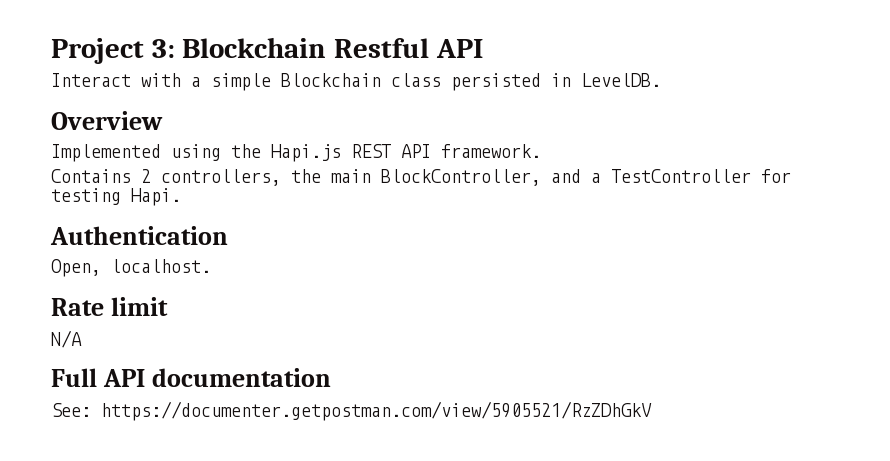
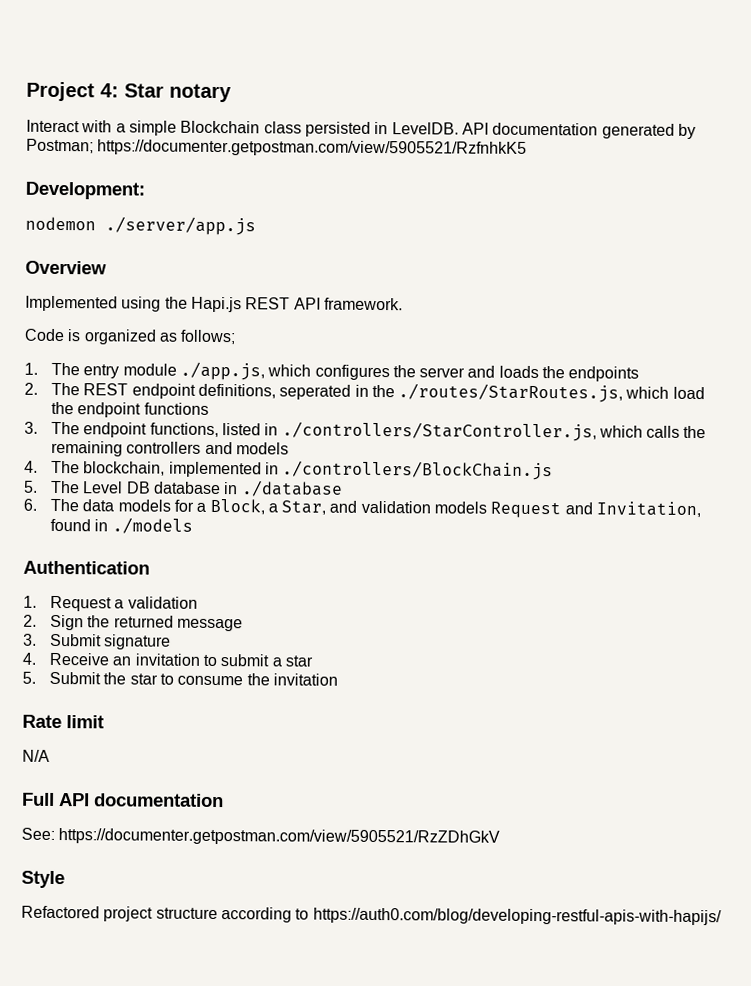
[151,37,483,58] 3: Blockchain Restful API -> [100,83,232,103] 4: Star notary
(661, 80) none -> [461,122,696,140] [26,138,528,157] [25,181,145,200] [25,216,256,236] API documentation generated by Postman; https://documenter.getpostman.com/view/5905521/RzfnhkK5 // Development: // nodemon ./server/app.js
[51,169,791,186] [51,188,181,206] [50,226,228,245] [51,259,211,277] Contains 2 controllers, the main BlockController, and a TestController for testing Hapi. // Authentication // Open, localhost. -> [24,328,237,345] [24,361,640,382] [24,382,705,403] [50,401,209,418] [24,421,707,442] [50,440,289,457] [24,460,554,481] [23,480,343,497] [23,498,702,519] [49,517,193,534] [23,560,150,575] [23,595,198,612] [23,614,243,632] [23,633,172,650] [22,652,313,667] [22,671,338,686] Code is organized as follows; // 1. The entry module ./app.js, which configures the server and loads the endpoints // 2. The REST endpoint definitions, seperated in the ./routes/StarRoutes.js, which load the endpoint functions // 3. The endpoint functions, listed in ./controllers/StarController.js, which calls the remaining controllers and models // 4. The blockchain, implemented in ./controllers/BlockChain.js // 5. The Level DB database in ./database // 6. The data models for a Block, a Star, and validation models Request and Invitation, found in ./models // Authentication // 1. Request a validation // 2. Sign the returned message // 3. Submit signature // 4. Receive an invitation to submit a star // 5. Submit the star to consume the invitation
(652, 411) none -> [21,870,65,889] [21,905,722,926] // Style // Refactored project structure according to https://auth0.com/blog/developing-restful-apis-with-hapijs/

